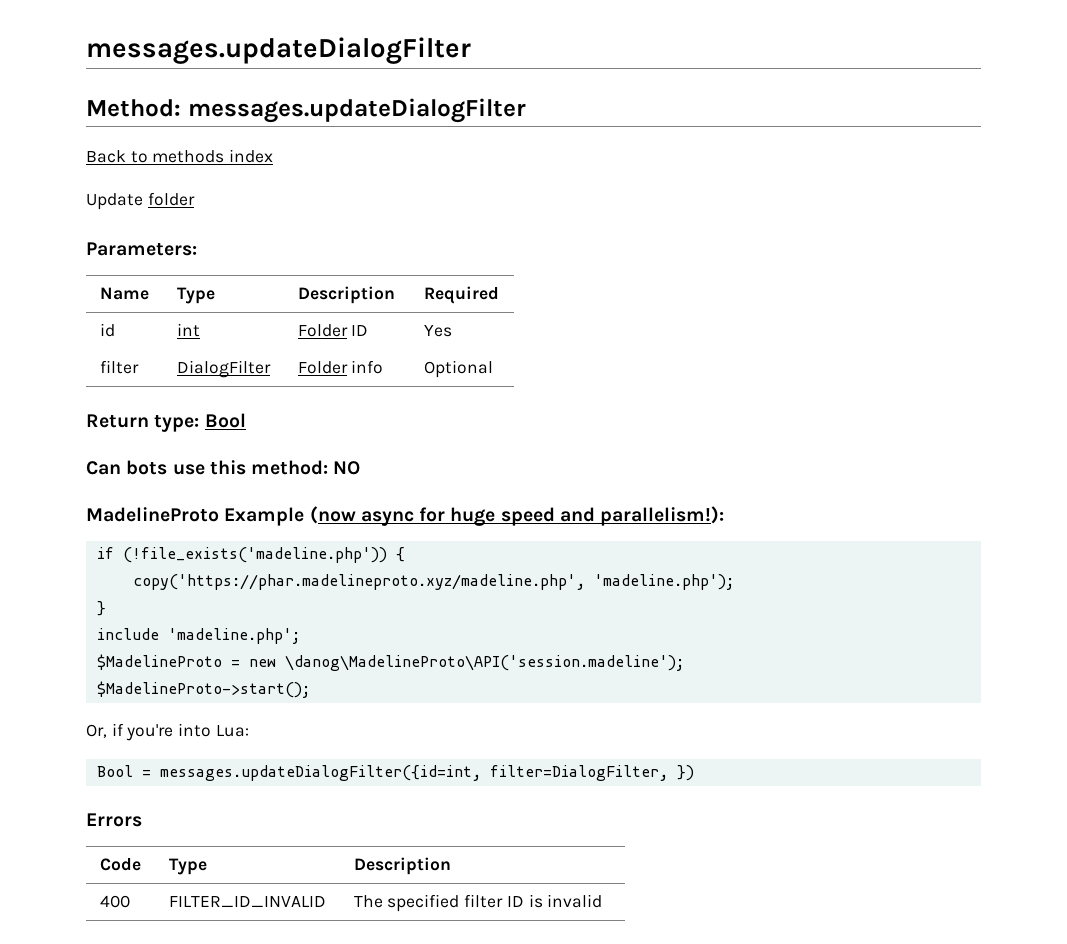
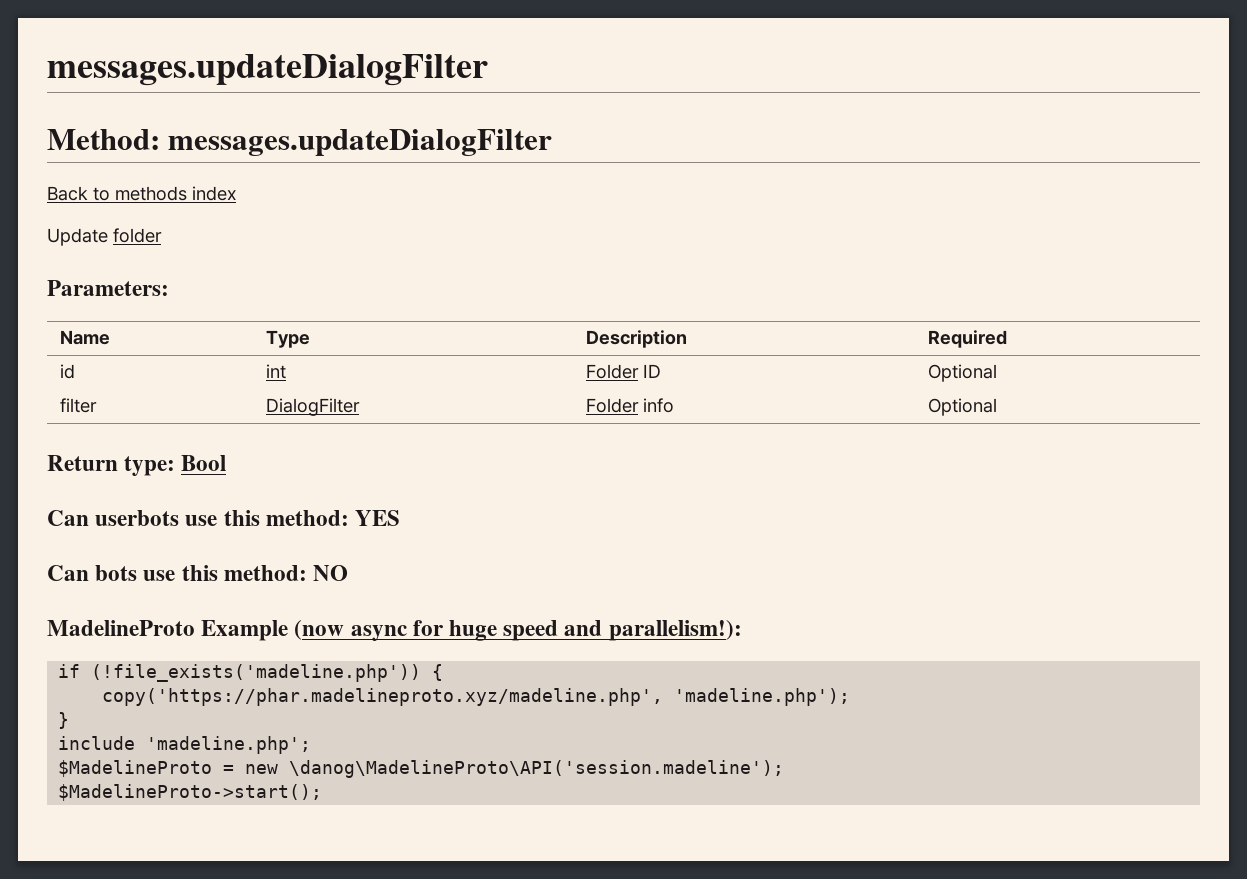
[423,325,452,337] Yes -> [928,364,998,382] Optional
(246, 420) none -> [47,510,401,526] // Can userbots use this method: YES
[86,723,249,741] [96,765,694,781] [86,813,142,827] [99,858,141,871] [168,858,207,875] [353,857,451,875] [99,895,130,908] [168,896,326,907] [353,894,603,912] // Or, if you're into Lua: // Bool = messages.updateDialogFilter({id=int, filter=DialogFilter, }) // Errors // Code | Type | Description // 400 | FILTER_ID_INVALID | The specified filter ID is invalid -> (323, 792) none

